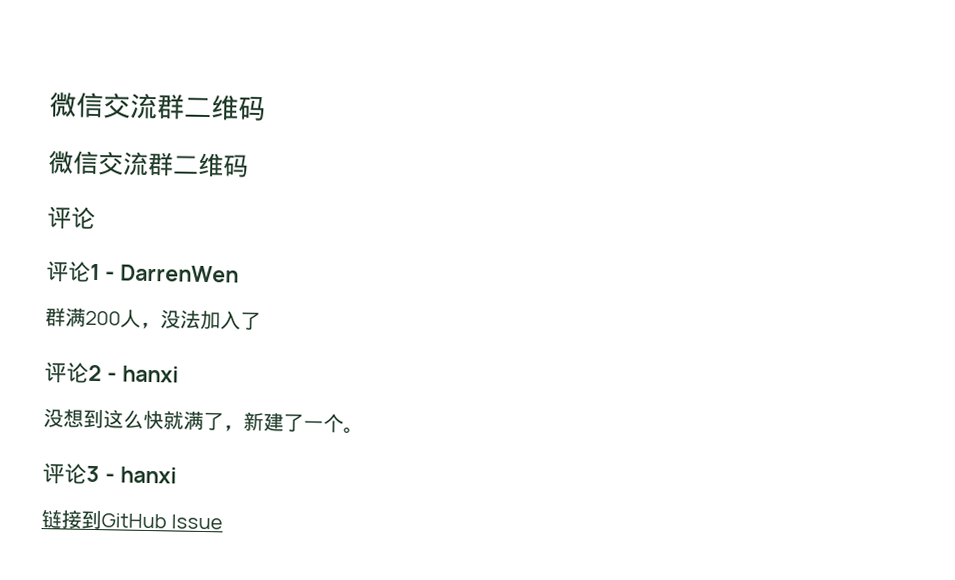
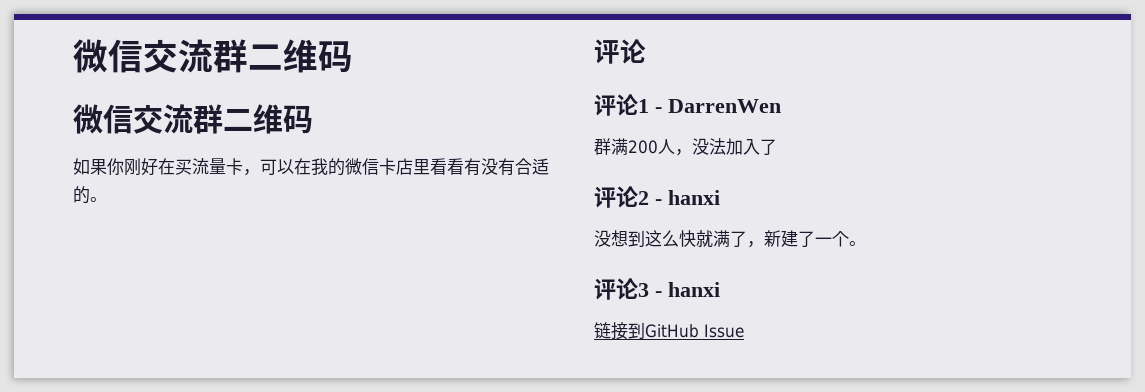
(249, 166) none -> [73,158,549,176] [73,186,107,204] // 如果你刚好在买流量卡，可以在我的微信卡店里看看有没有合适的。

